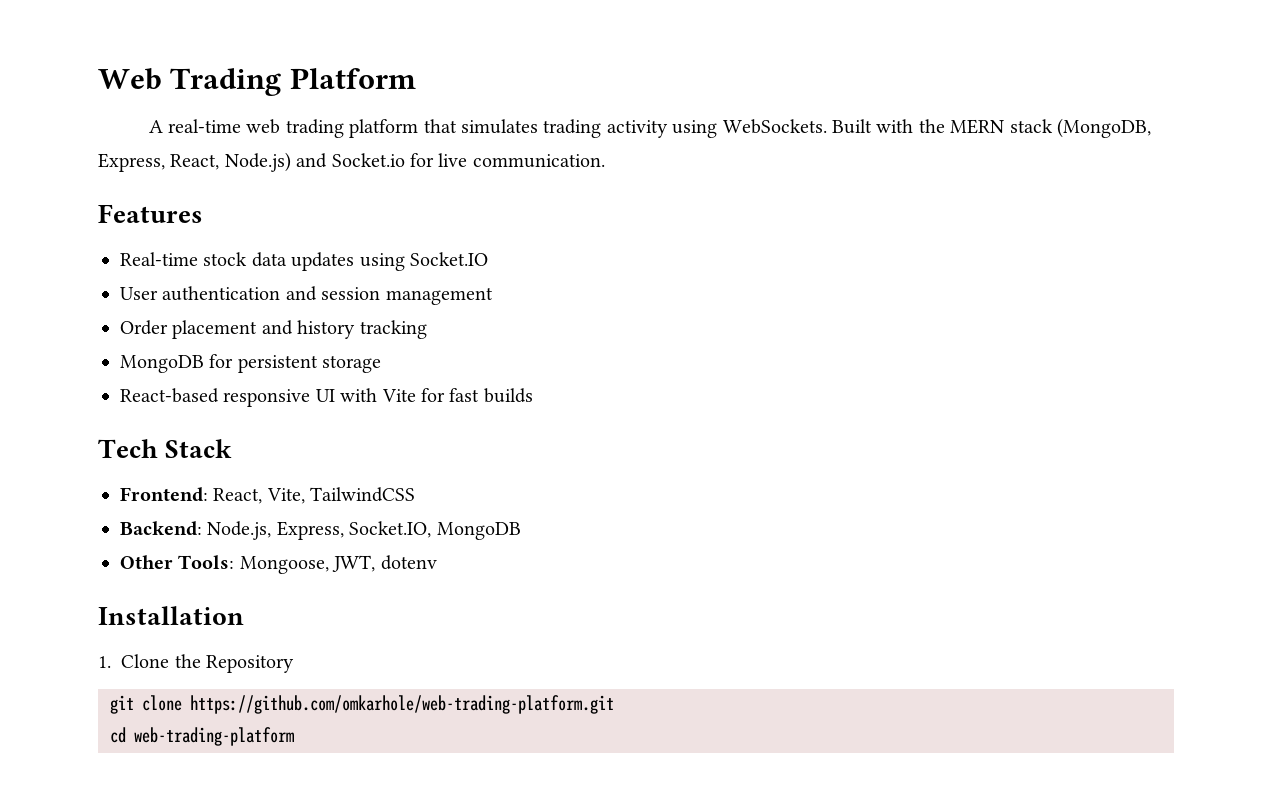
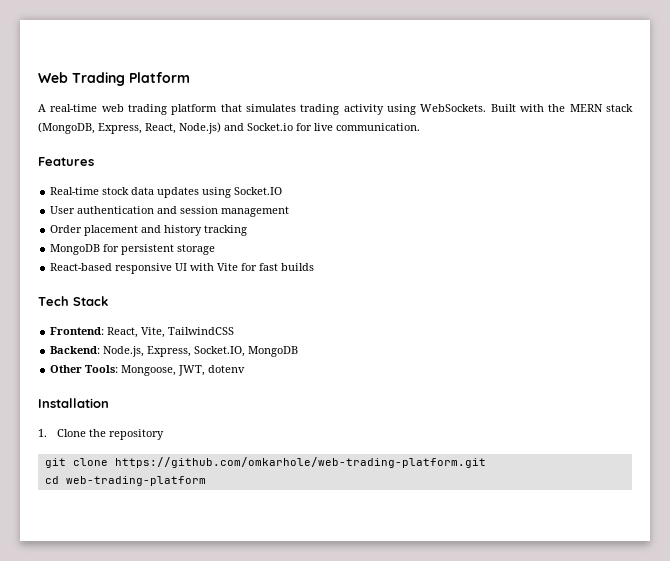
[205,655,294,673] Repository -> [108,429,164,440] repository

